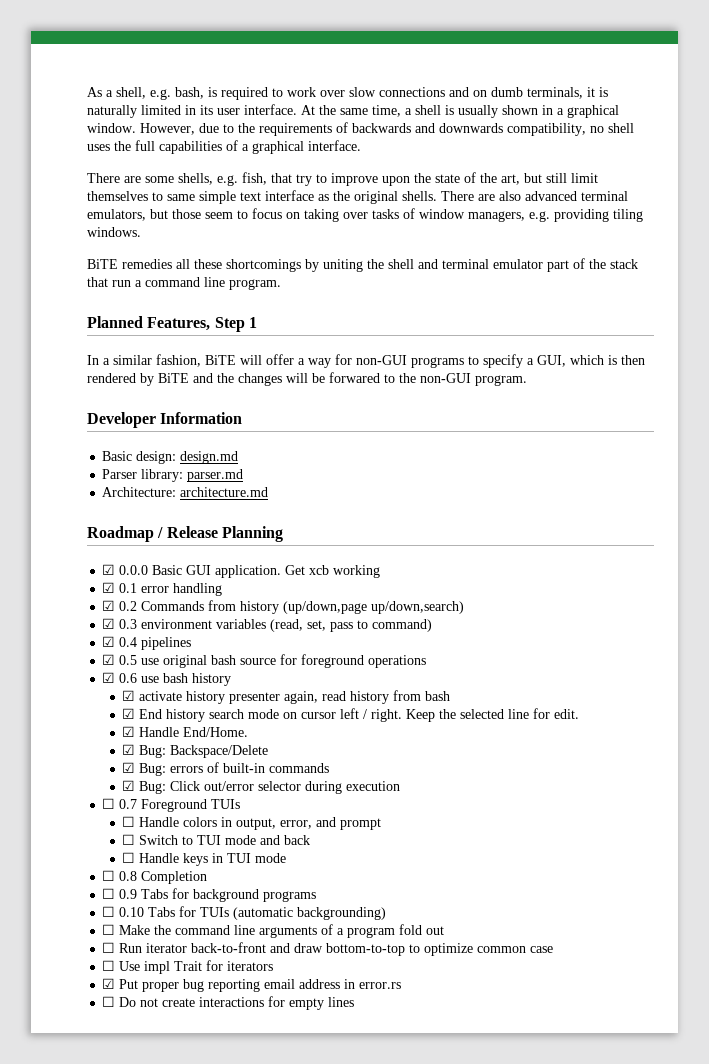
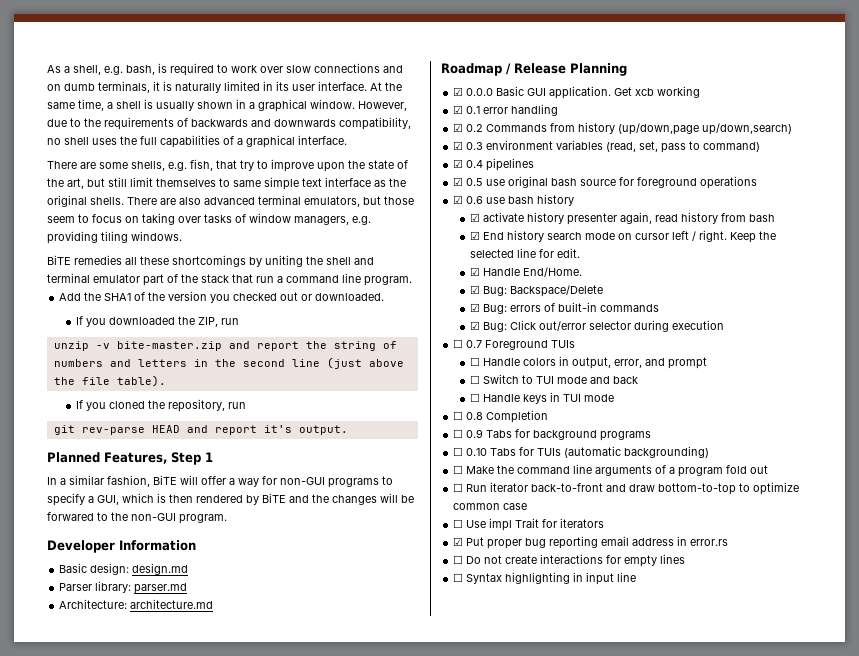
(281, 284) none -> [59,291,385,303] [75,316,239,327] [53,341,397,351] [53,357,404,369] [53,375,166,387] [75,399,246,412] [53,425,348,435] // Add the SHA1 of the version you checked out or downloaded. // If you downloaded the ZIP, run // unzip -v bite-master.zip and report the string of numbers and letters in the second line (just above the file table). // If you cloned the repository, run // git rev-parse HEAD and report it's output.
(355, 1002) none -> [453,572,637,585] // ☐ Syntax highlighting in input line

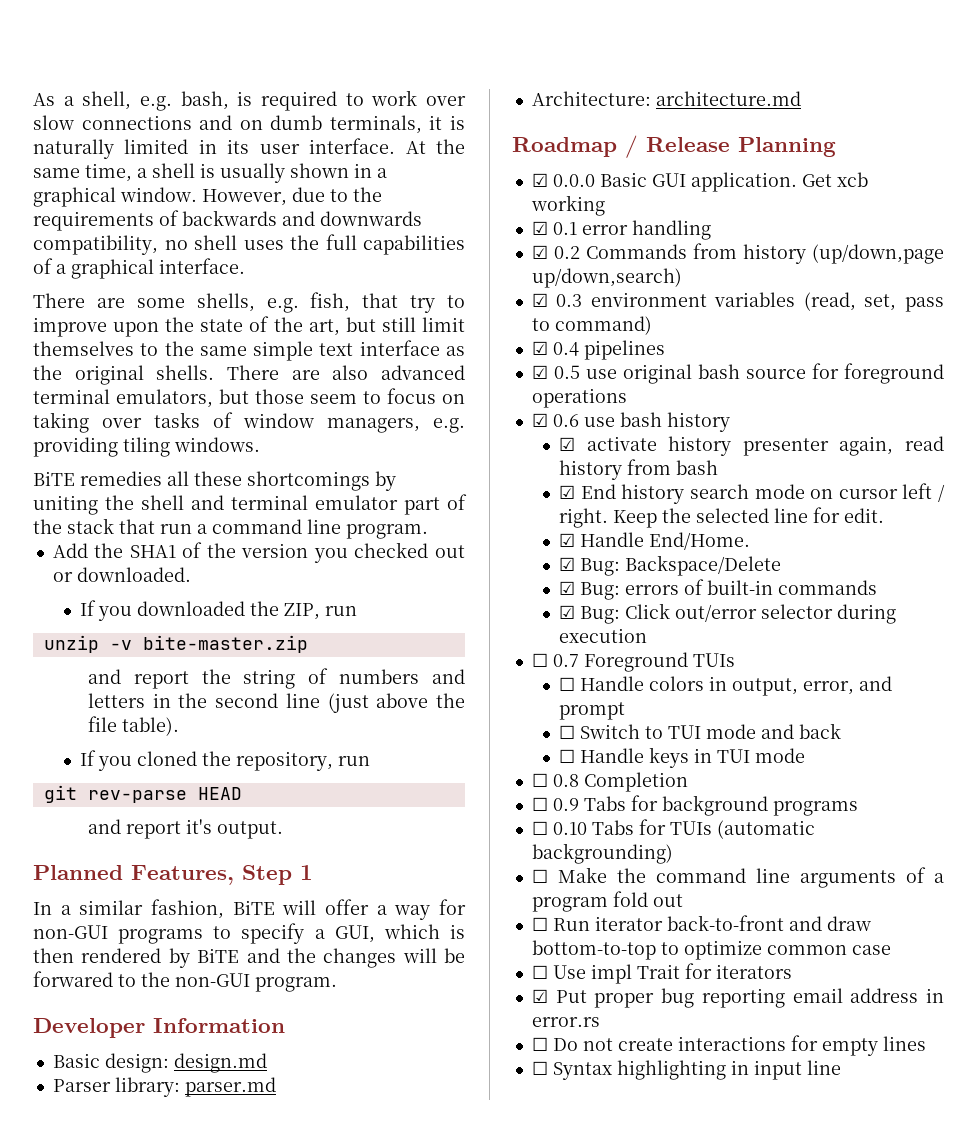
(230, 182) none -> [164,341,194,356] the
(222, 346) none -> (308, 644) //
(180, 429) none -> (242, 793) //

